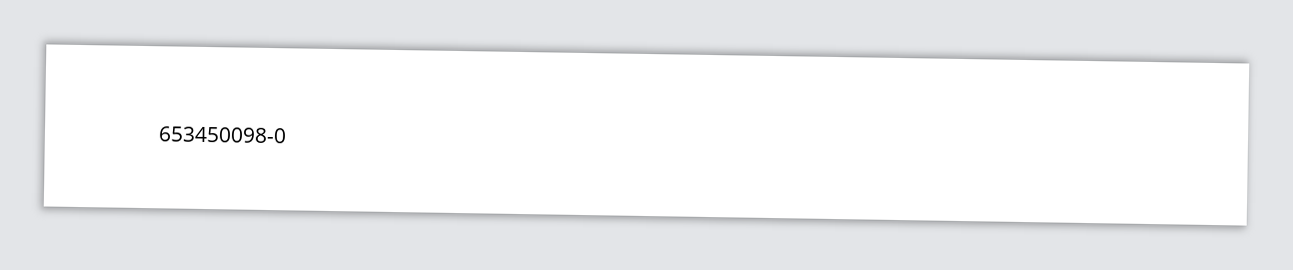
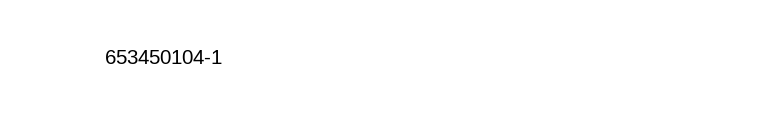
[158,126,287,144] 653450098-0 -> [105,50,222,64] 653450104-1

